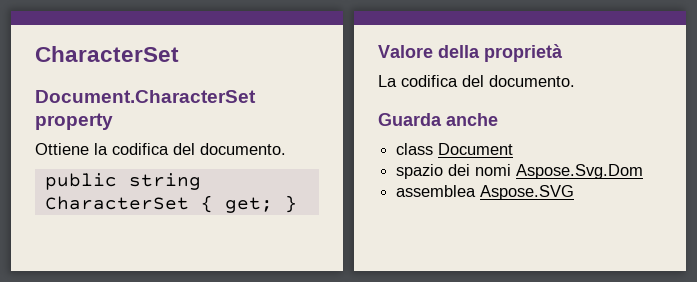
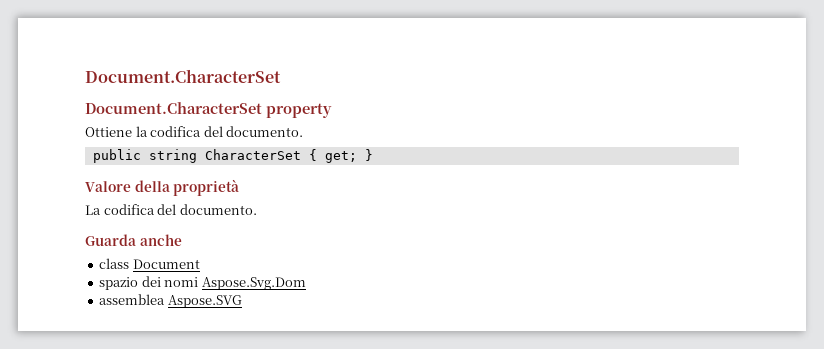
[35,46,179,62] CharacterSet -> [85,69,281,83] Document.CharacterSet

